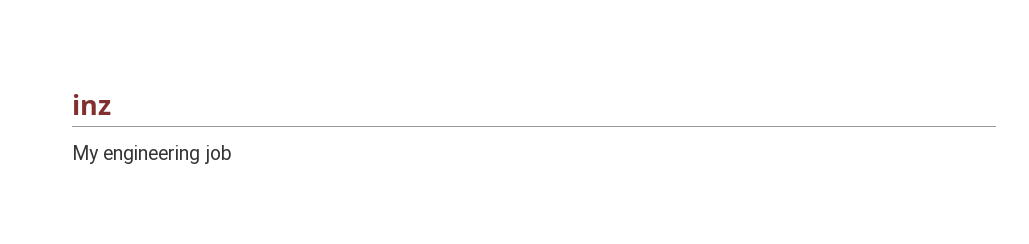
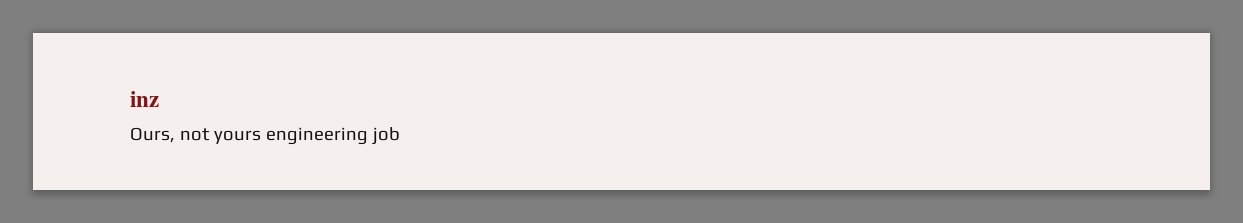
[72,145,99,164] My -> [130,127,261,144] Ours, not yours

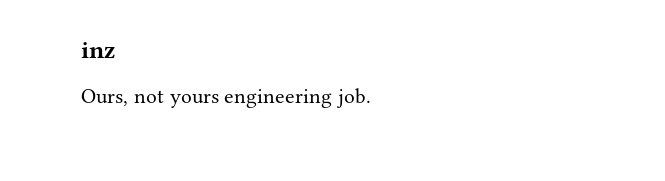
[371,127,400,145] job -> [336,88,372,108] job.

